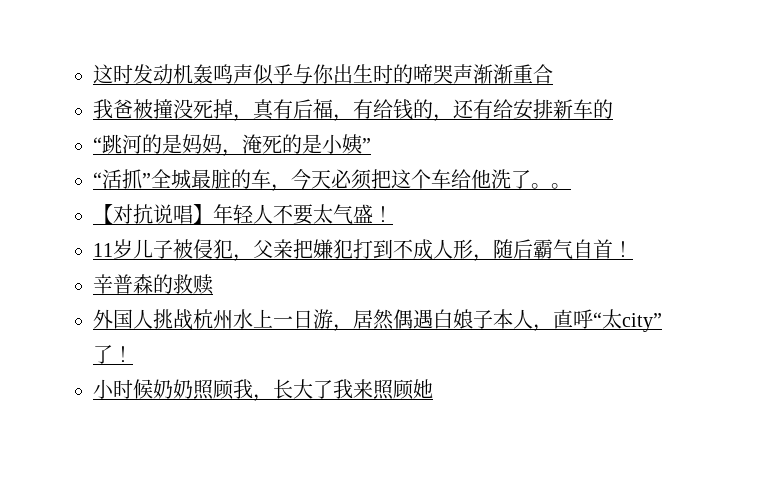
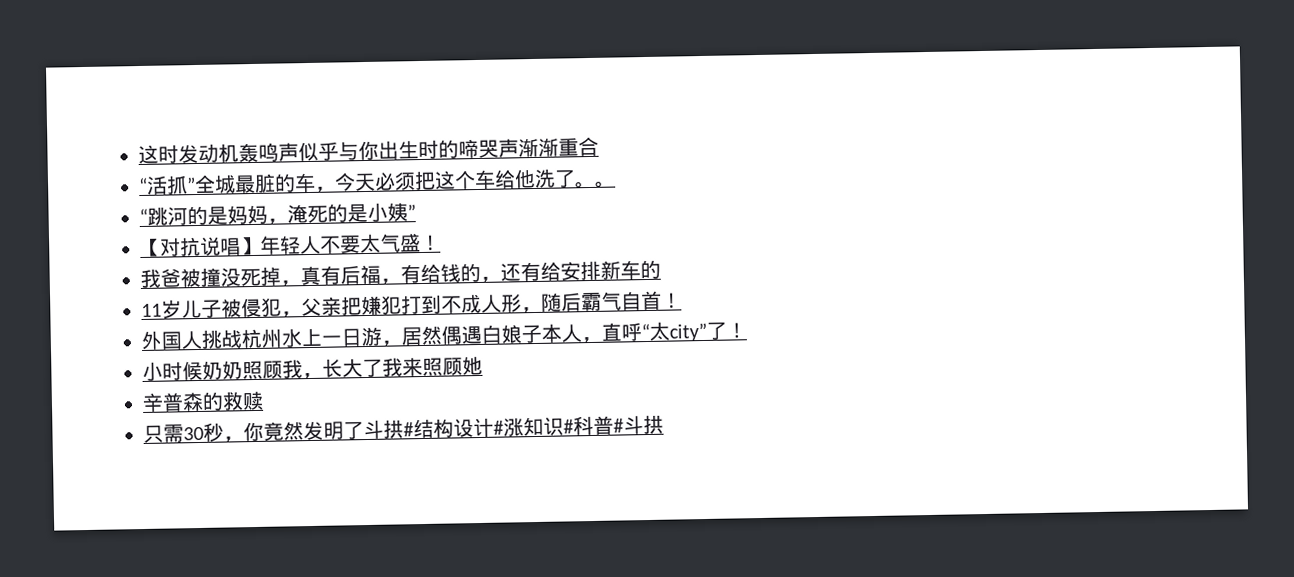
(553, 74) none -> [138,168,616,195] [139,202,416,226] [140,233,441,258] // “活抓”全城最脏的车，今天必须把这个车给他洗了。。 // “跳河的是妈妈，淹死的是小姨” // 【对抗说唱】年轻人不要太气盛！
[93,134,371,157] [93,169,571,192] [93,204,393,225] // “跳河的是妈妈，淹死的是小姨” // “活抓”全城最脏的车，今天必须把这个车给他洗了。。 // 【对抗说唱】年轻人不要太气盛！ -> (661, 269) none
[93,274,214,295] // 辛普森的救赎 -> (682, 300) none
(433, 389) none -> [142,390,264,412] [143,414,664,443] // 辛普森的救赎 // 只需30秒，你竟然发明了斗拱#结构设计#涨知识#科普#斗拱

